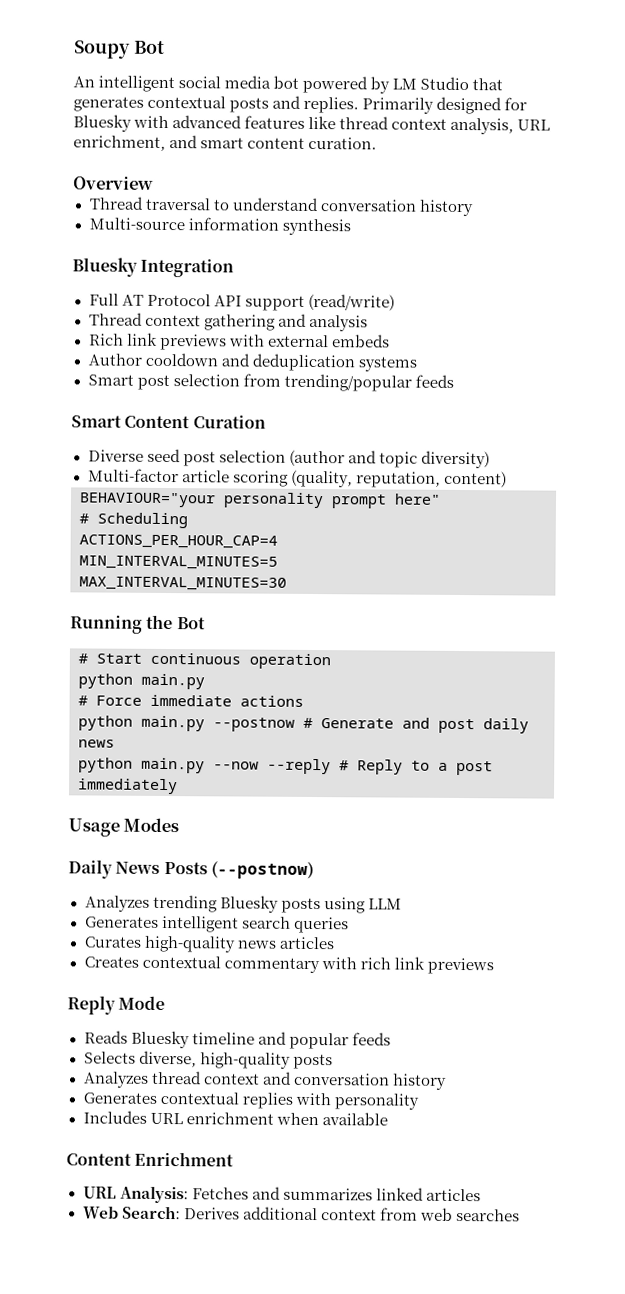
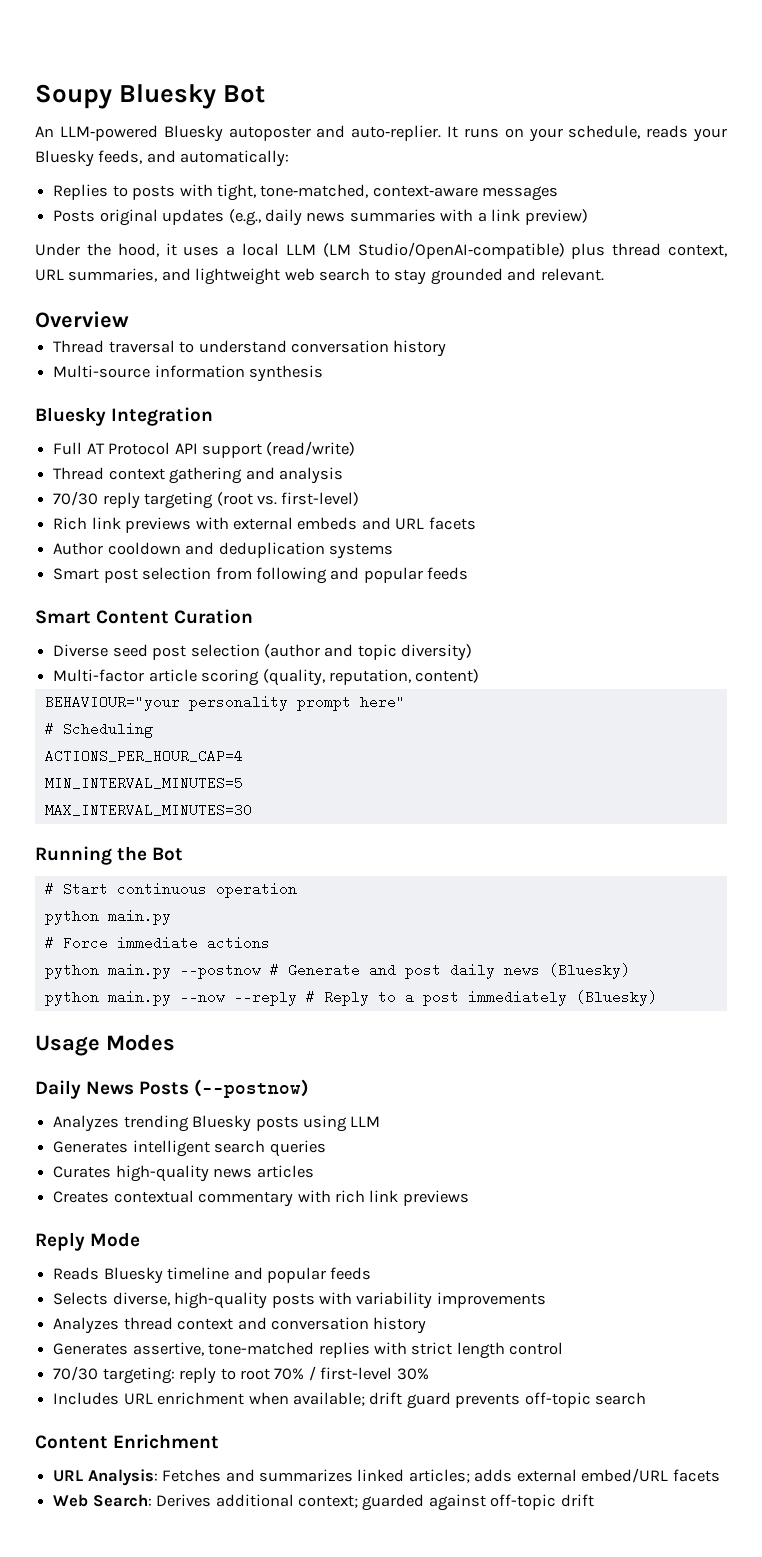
(131, 49) none -> [119,84,217,109] Bluesky
[98,75,504,94] [73,95,528,115] [73,114,551,135] [73,135,378,151] intelligent social media bot powered by LM Studio that generates contextual posts and replies. Primarily designed for Bluesky with advanced features like thread context analysis, URL enrichment, and smart content curation. -> [59,125,727,142] [35,150,290,167] [53,184,559,201] [53,209,588,226] [35,242,728,259] [35,268,604,285] LLM‑powered Bluesky autoposter and auto‑replier. It runs on your schedule, reads your Bluesky feeds, and automatically: // Replies to posts with tight, tone‑matched, context‑aware messages // Posts original updates (e.g., daily news summaries with a link preview) // Under the hood, it uses a local LLM (LM Studio/OpenAI‑compatible) plus thread context, URL summaries, and lightweight web search to stay grounded and relevant.
(368, 323) none -> [53,491,360,509] // 70/30 reply targeting (root vs. first-level)
(390, 341) none -> [361,517,476,530] and URL facets
[283,373,412,392] trending/popular -> [255,567,423,584] following and popular
(115, 743) none -> [548,963,630,979] (Bluesky)
(178, 786) none -> [575,990,657,1006] (Bluesky)
(333, 1061) none -> [318,1292,546,1309] with variability improvements
[159,1091,419,1110] [82,1110,388,1126] contextual replies with personality // Includes URL enrichment when available -> [132,1342,564,1359] [53,1366,429,1384] [53,1392,647,1409] assertive, tone-matched replies with strict length control // 70/30 targeting: reply to root 70% / first-level 30% // Includes URL enrichment when available; drift guard prevents off-topic search
[425,1188,481,1202] articles -> [408,1468,720,1483] articles; adds external embed/URL facets
[320,1207,520,1222] context from web searches -> [297,1494,594,1511] context; guarded against off-topic drift

